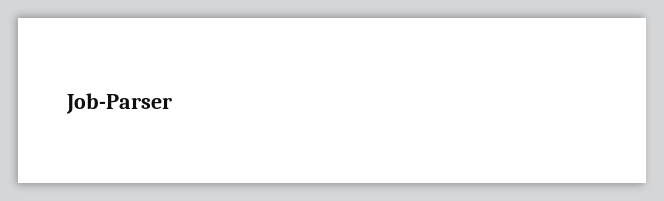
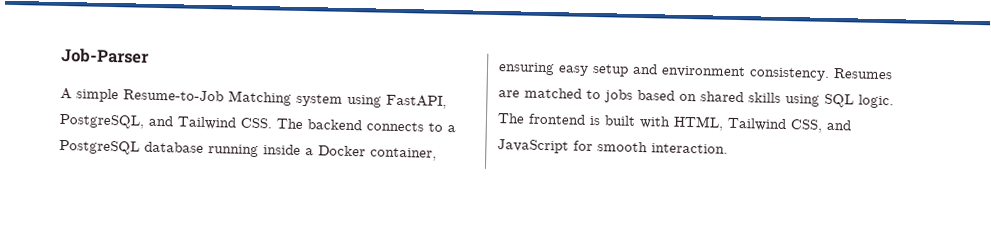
(172, 103) none -> [60,87,447,109] [59,113,456,133] [59,139,437,161] [498,62,893,81] [498,87,894,109] [497,113,852,133] [497,139,728,154] // A simple Resume-to-Job Matching system using FastAPI, PostgreSQL, and Tailwind CSS. The backend connects to a PostgreSQL database running inside a Docker container, ensuring easy setup and environment consistency. Resumes are matched to jobs based on shared skills using SQL logic. The frontend is built with HTML, Tailwind CSS, and JavaScript for smooth interaction.

